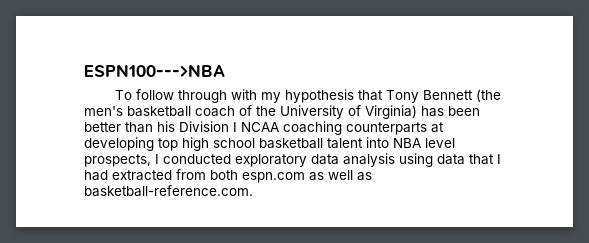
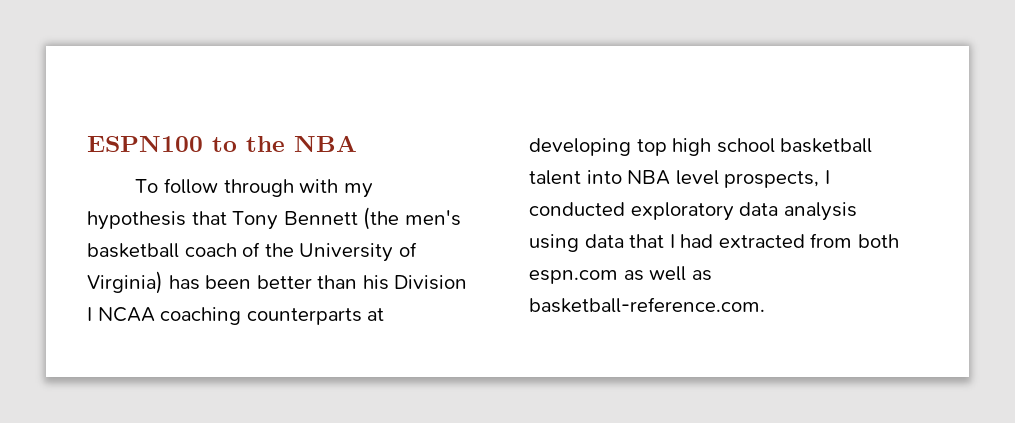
[84,64,225,77] ESPN100--->NBA -> [87,135,357,152] ESPN100 to the NBA

